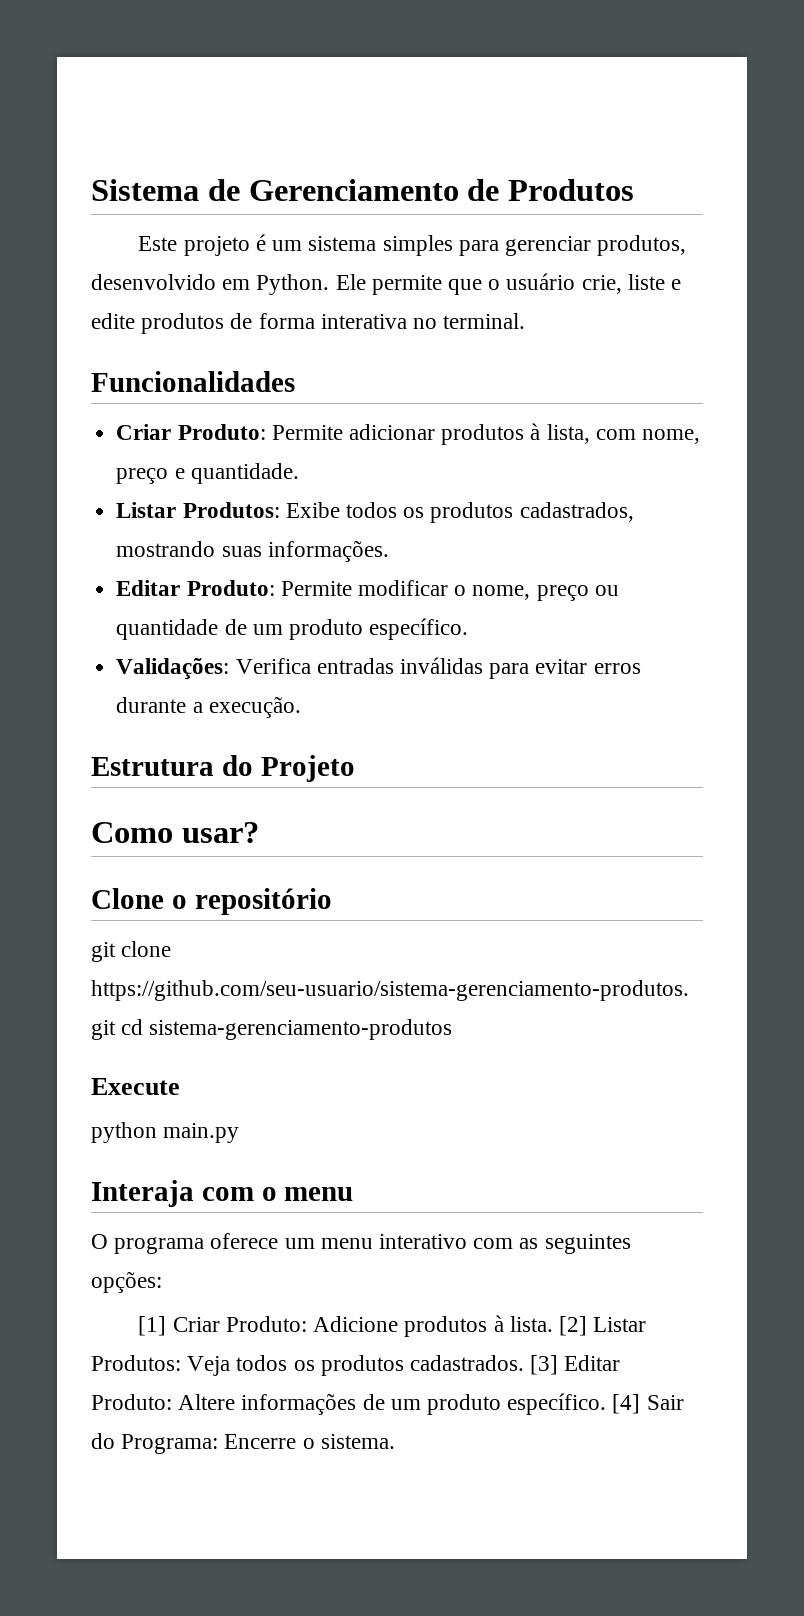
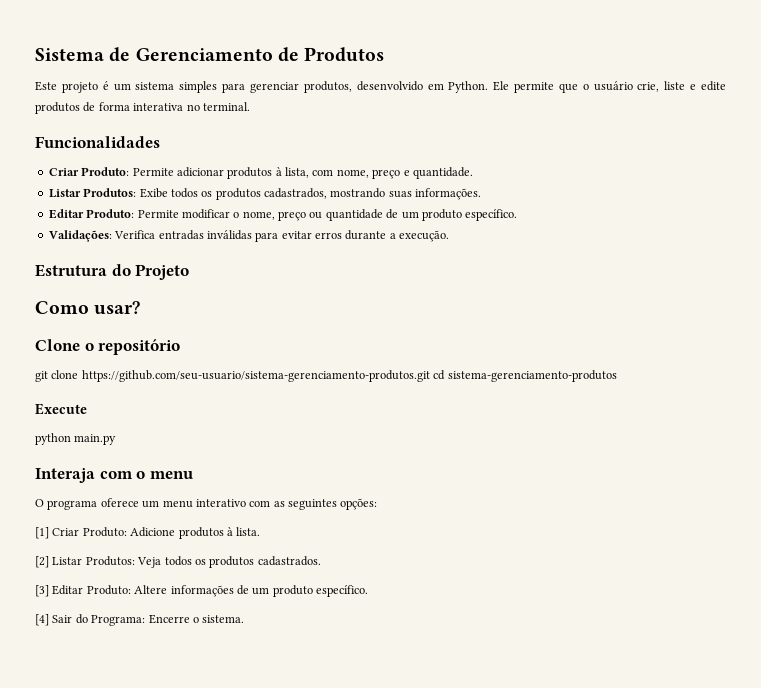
(553, 1324) none -> (261, 531) //
(525, 1363) none -> (321, 561) //
(607, 1404) none -> (368, 591) //

